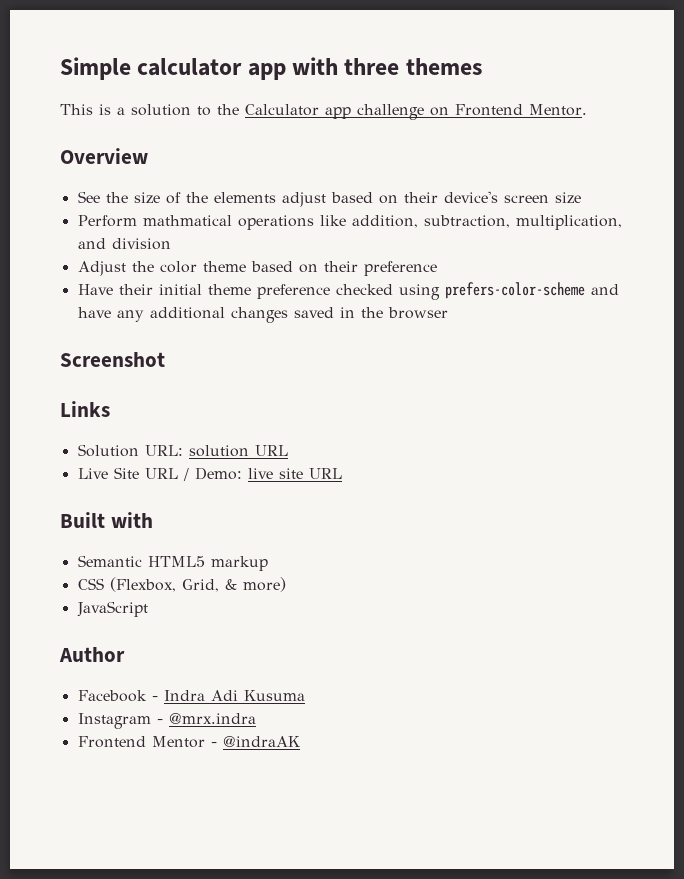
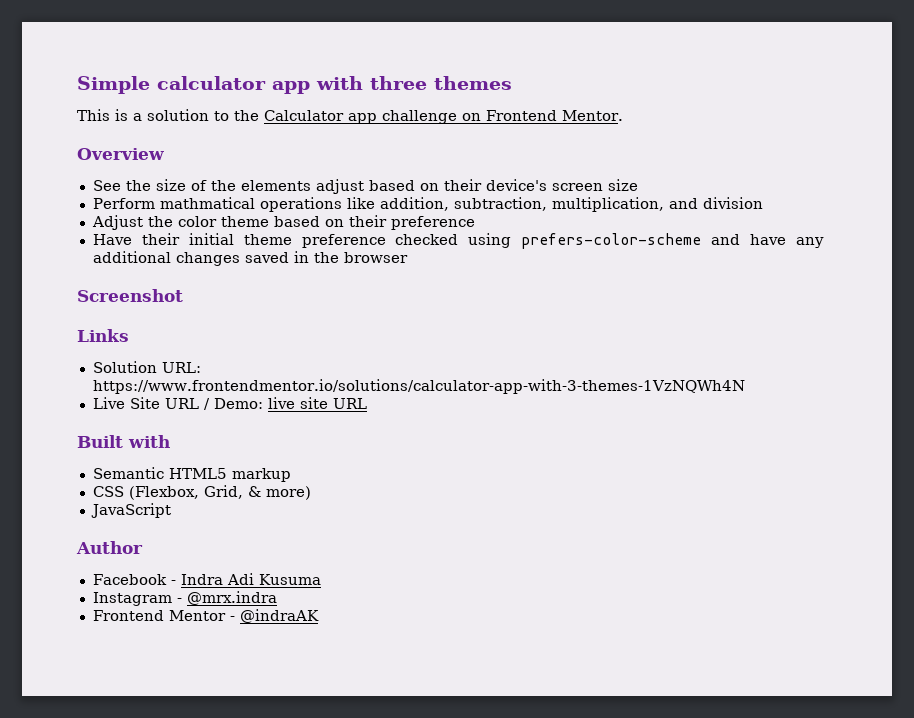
[188,445,288,457] solution URL -> [92,379,745,394] https://www.frontendmentor.io/solutions/calculator-app-with-3-themes-1VzNQWh4N

